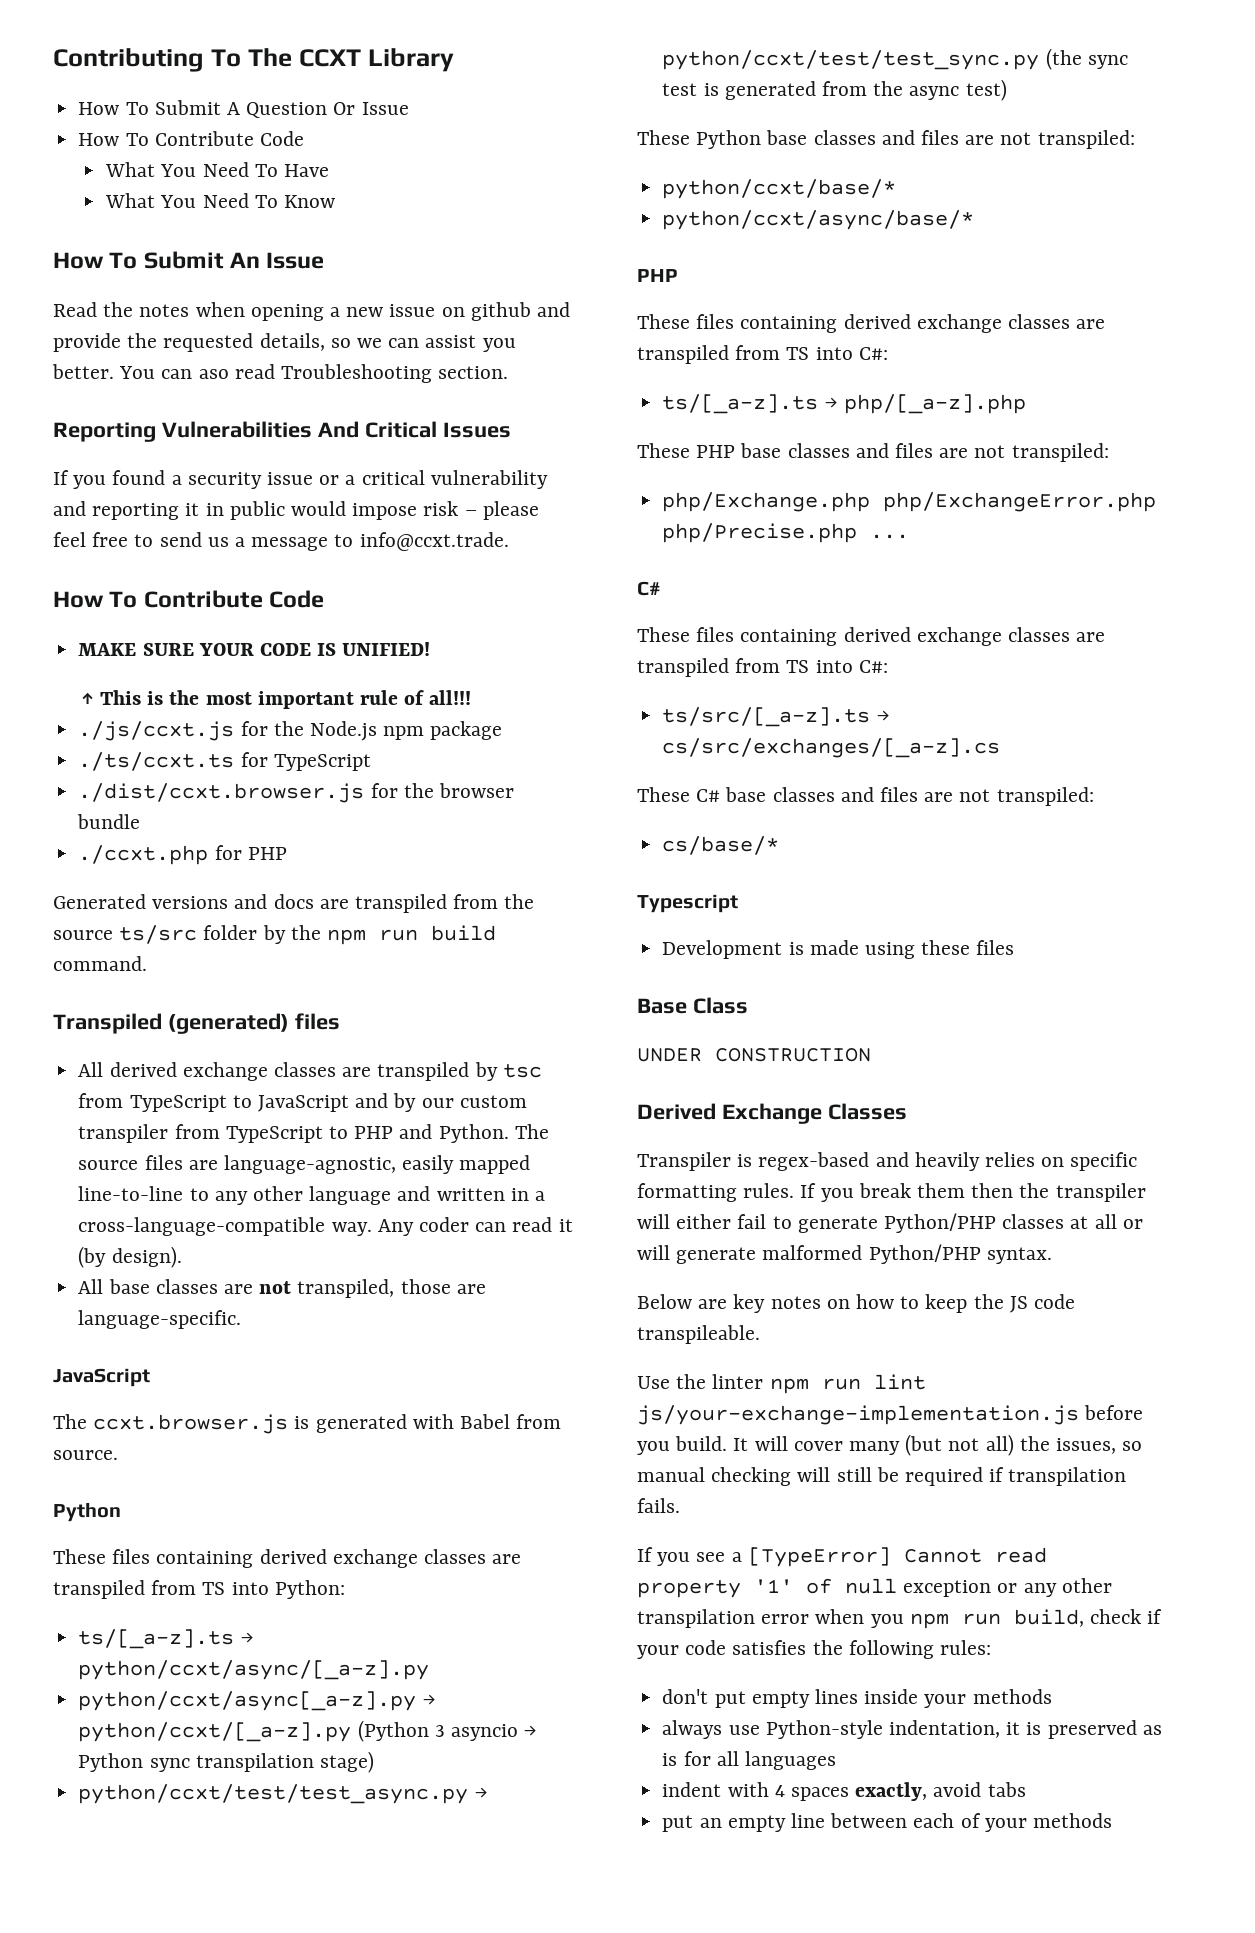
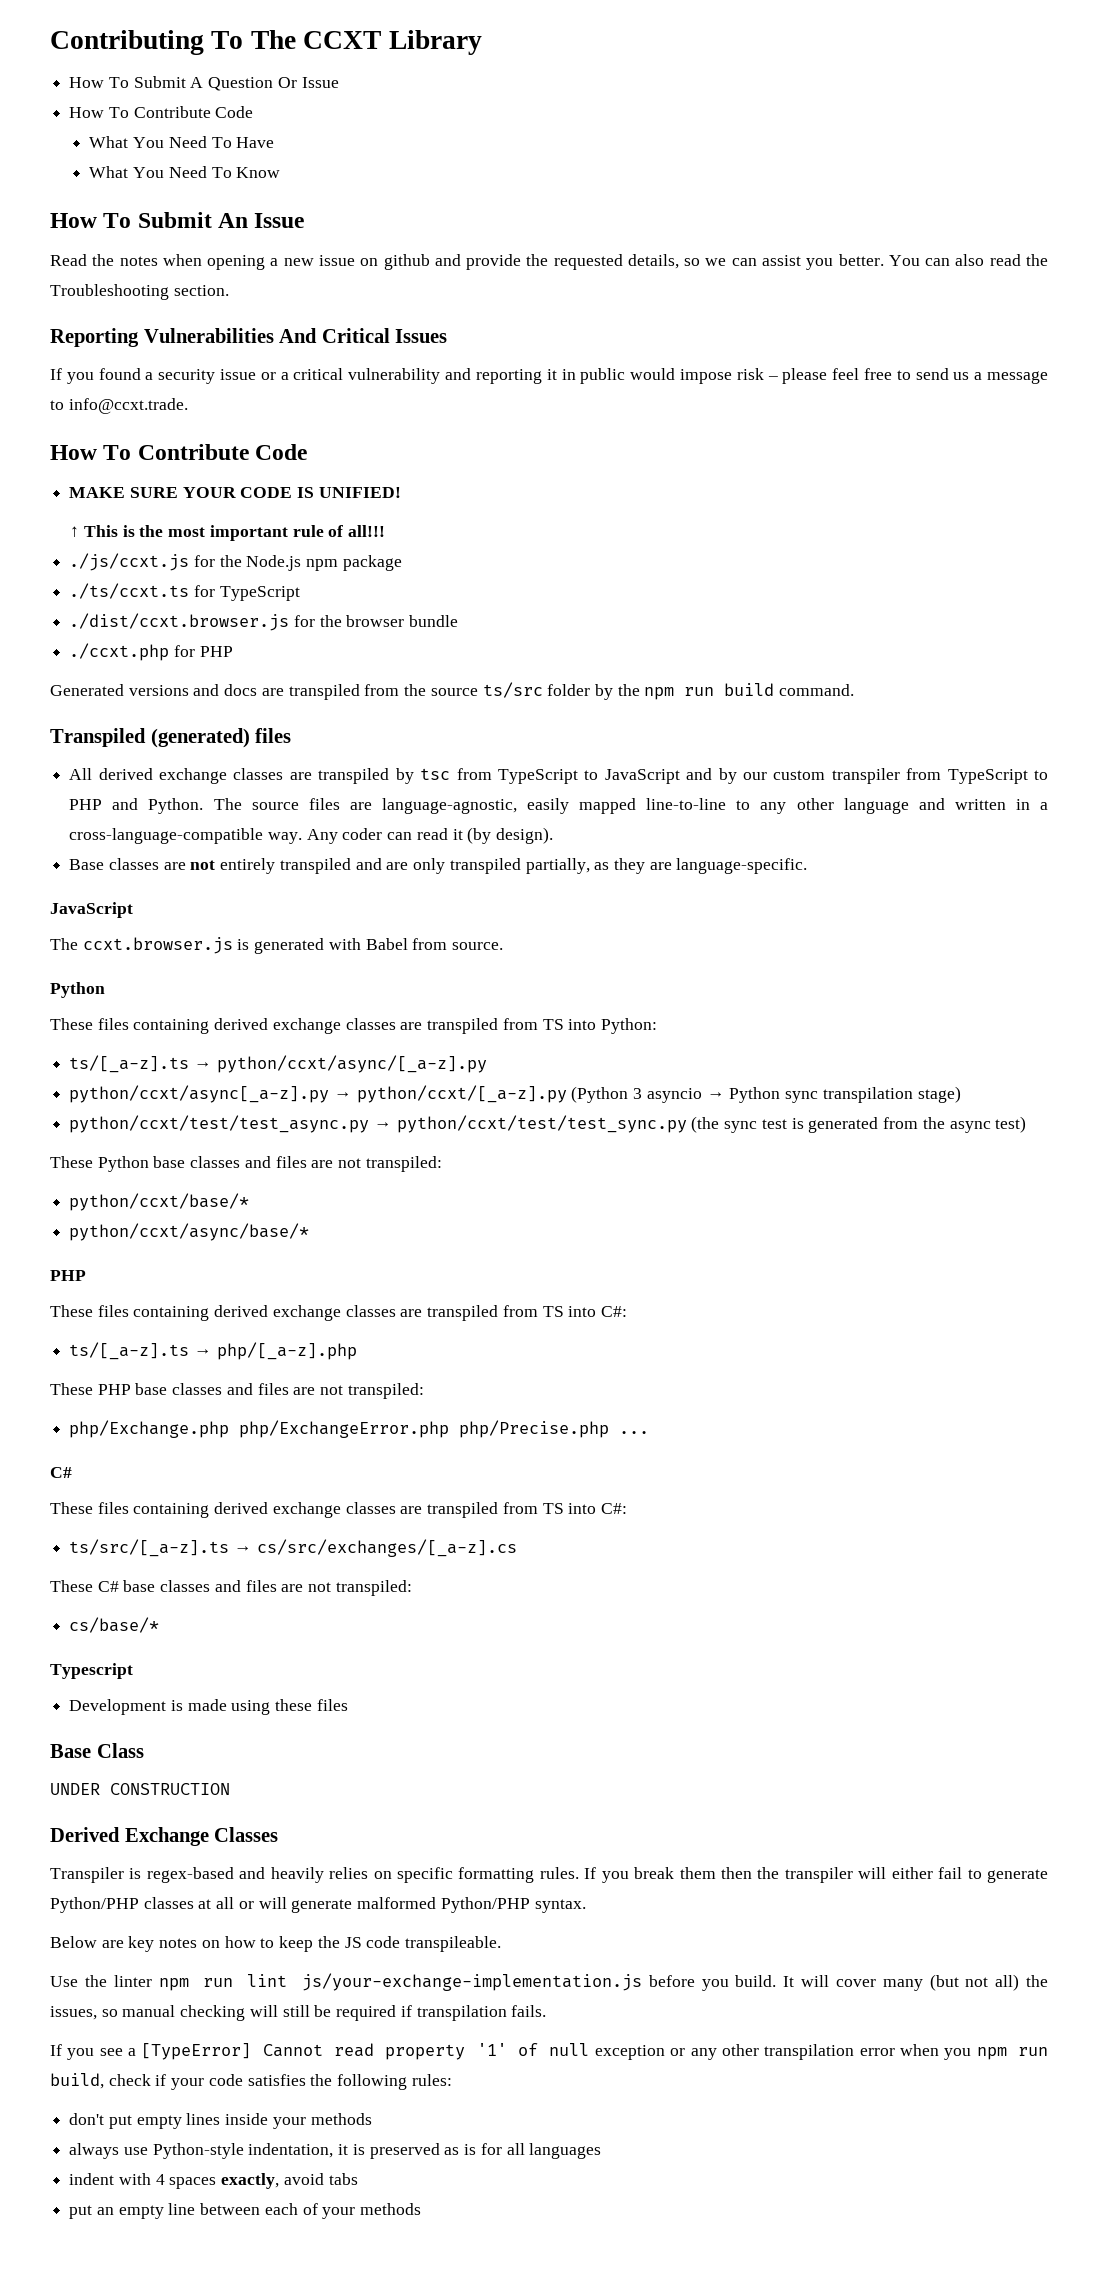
[198,364,275,379] aso read -> [955,254,1048,266] also read the
[78,1279,150,1294] All base -> [69,859,105,870] Base
[297,1279,451,1298] transpiled, those -> [220,858,645,874] entirely transpiled and are only transpiled partially, as they

